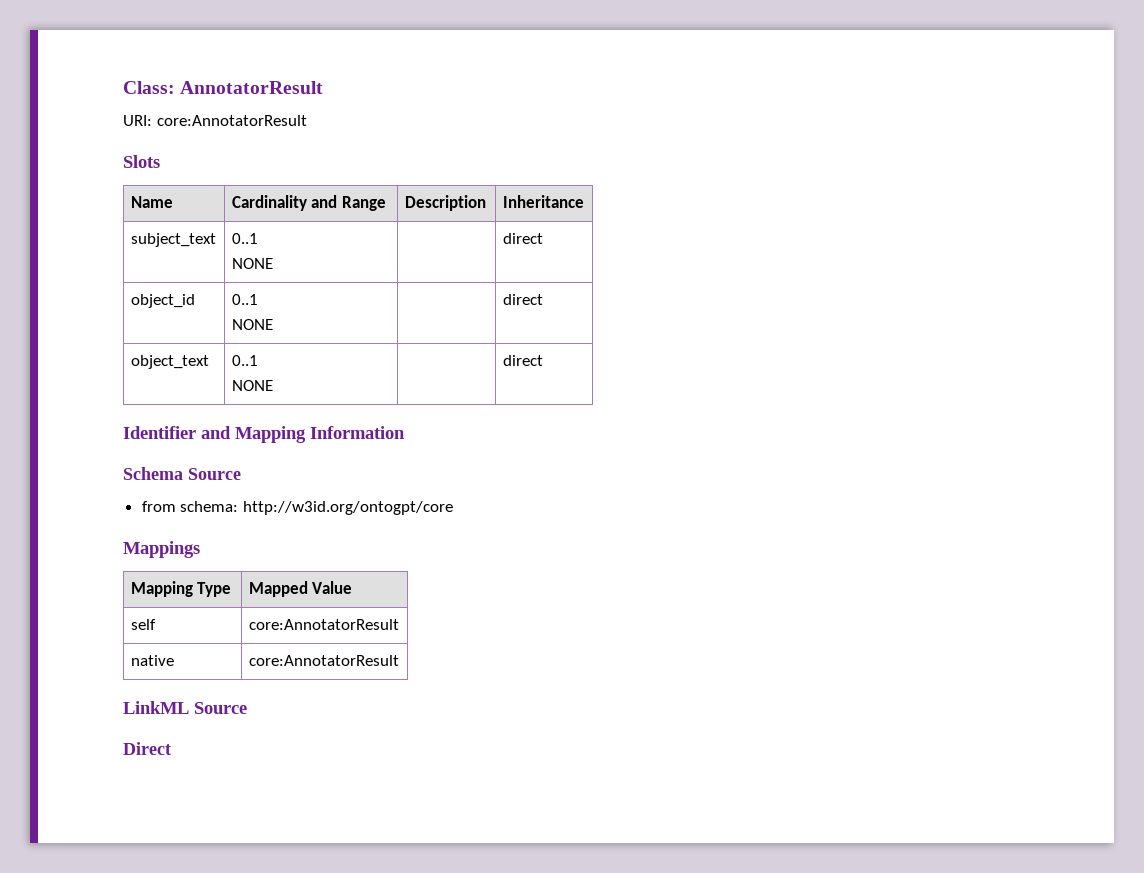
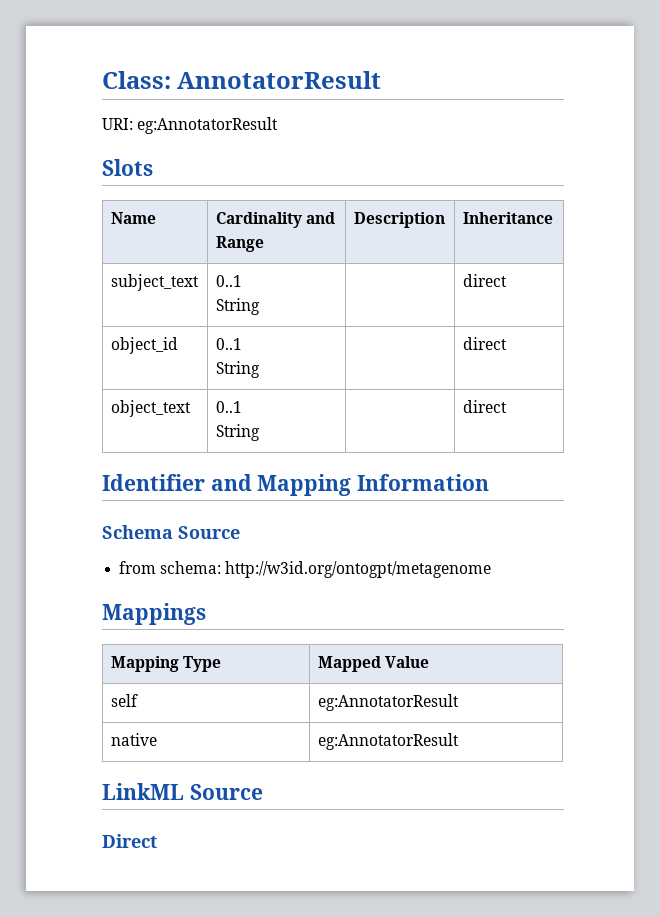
[156,115,307,126] core:AnnotatorResult -> [137,117,279,134] eg:AnnotatorResult
[231,258,273,269] // NONE -> [215,298,260,315] // String
[231,319,273,330] // NONE -> [215,361,260,378] // String
[231,380,273,391] // NONE -> [215,424,260,441] // String
[242,501,453,515] http://w3id.org/ontogpt/core -> [225,561,492,578] http://w3id.org/ontogpt/metagenome
[248,619,399,630] core:AnnotatorResult -> [317,694,459,711] eg:AnnotatorResult
[248,655,399,666] core:AnnotatorResult -> [317,733,459,750] eg:AnnotatorResult

